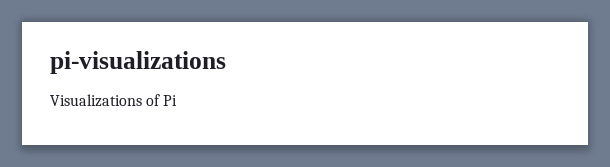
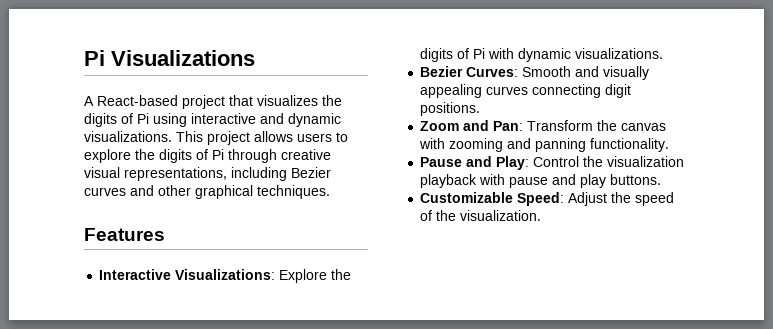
[50,51,226,74] [50,94,178,107] pi-visualizations // Visualizations of Pi -> [84,50,255,66] [84,95,342,109] [84,113,341,127] [84,131,348,145] [84,149,331,163] [84,167,331,181] [84,185,330,199] [84,228,165,241] [99,269,352,283] [420,48,664,62] [420,66,650,80] [420,84,632,98] [420,102,481,116] [420,120,667,131] [419,138,670,152] [420,156,685,170] [420,174,662,188] [420,192,675,206] [420,210,542,221] Pi Visualizations // A React-based project that visualizes the digits of Pi using interactive and dynamic visualizations. This project allows users to explore the digits of Pi through creative visual representations, including Bezier curves and other graphical techniques. // Features // Interactive Visualizations: Explore the digits of Pi with dynamic visualizations. // Bezier Curves: Smooth and visually appealing curves connecting digit positions. // Zoom and Pan: Transform the canvas with zooming and panning functionality. // Pause and Play: Control the visualization playback with pause and play buttons. // Customizable Speed: Adjust the speed of the visualization.

